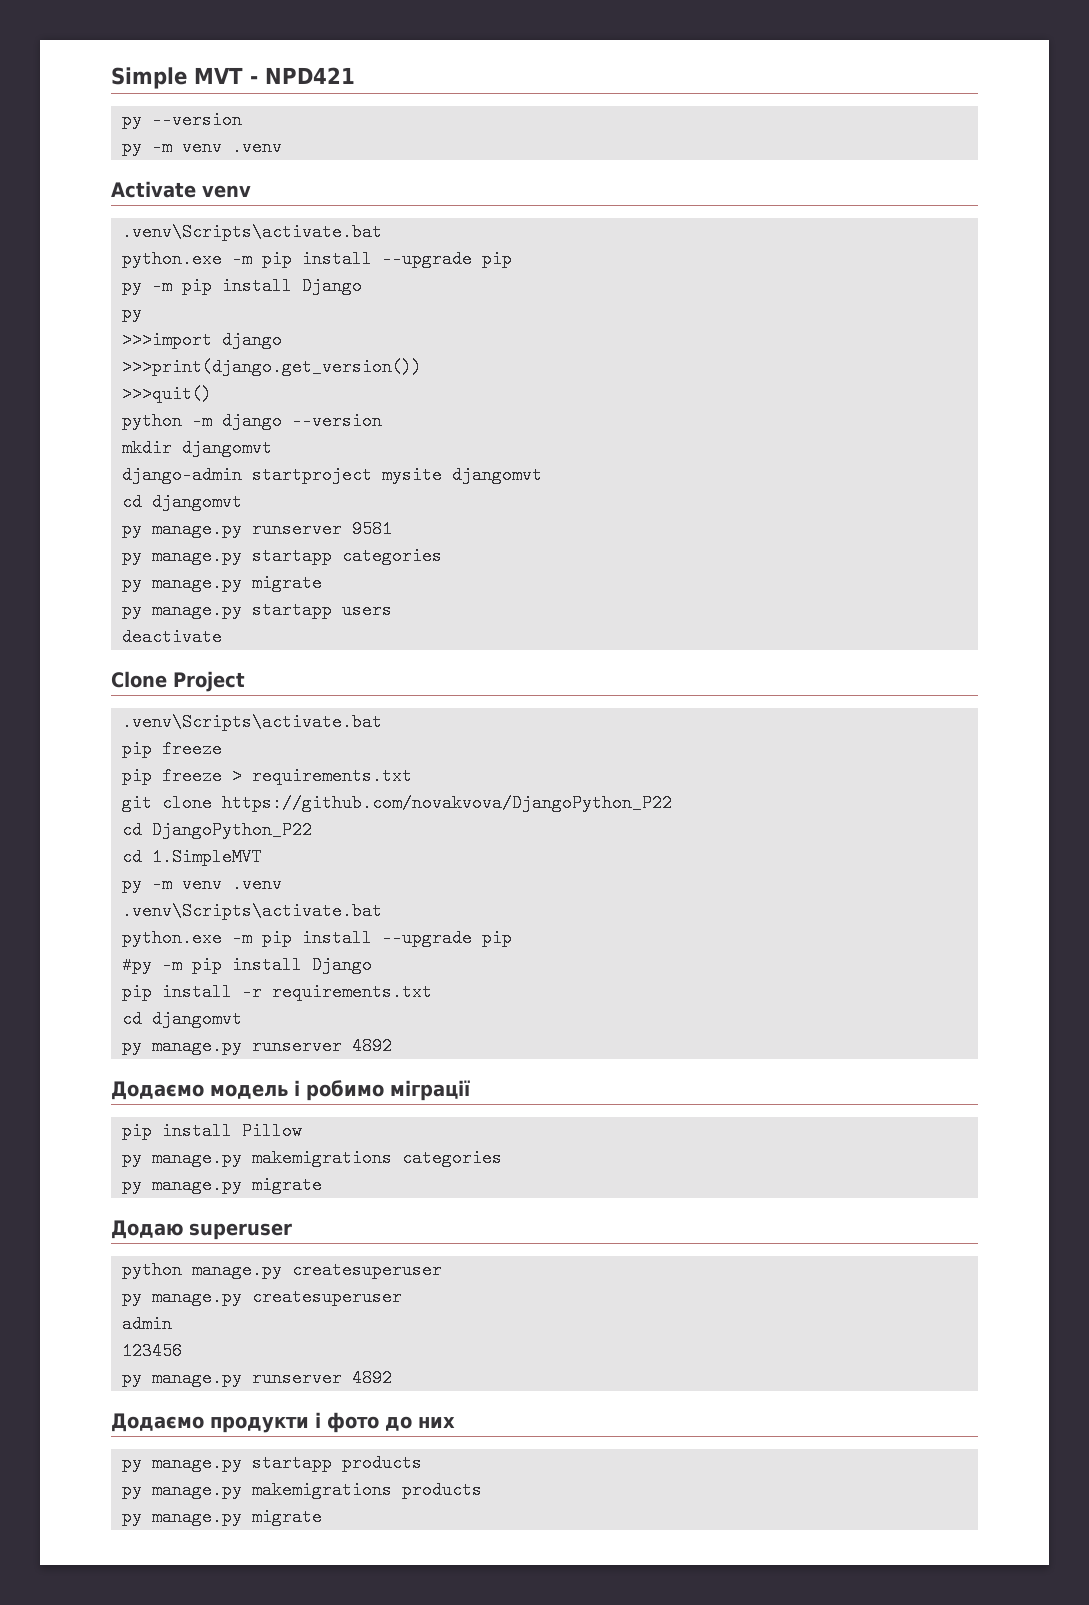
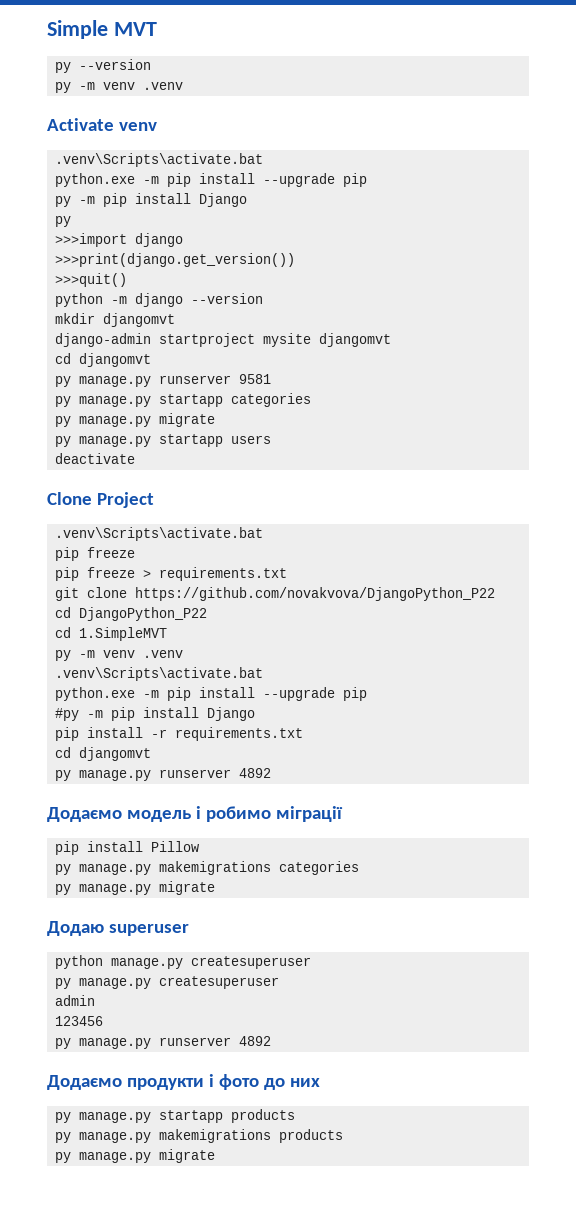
[250,67,355,84] - NPD421 -> (157, 29) none

